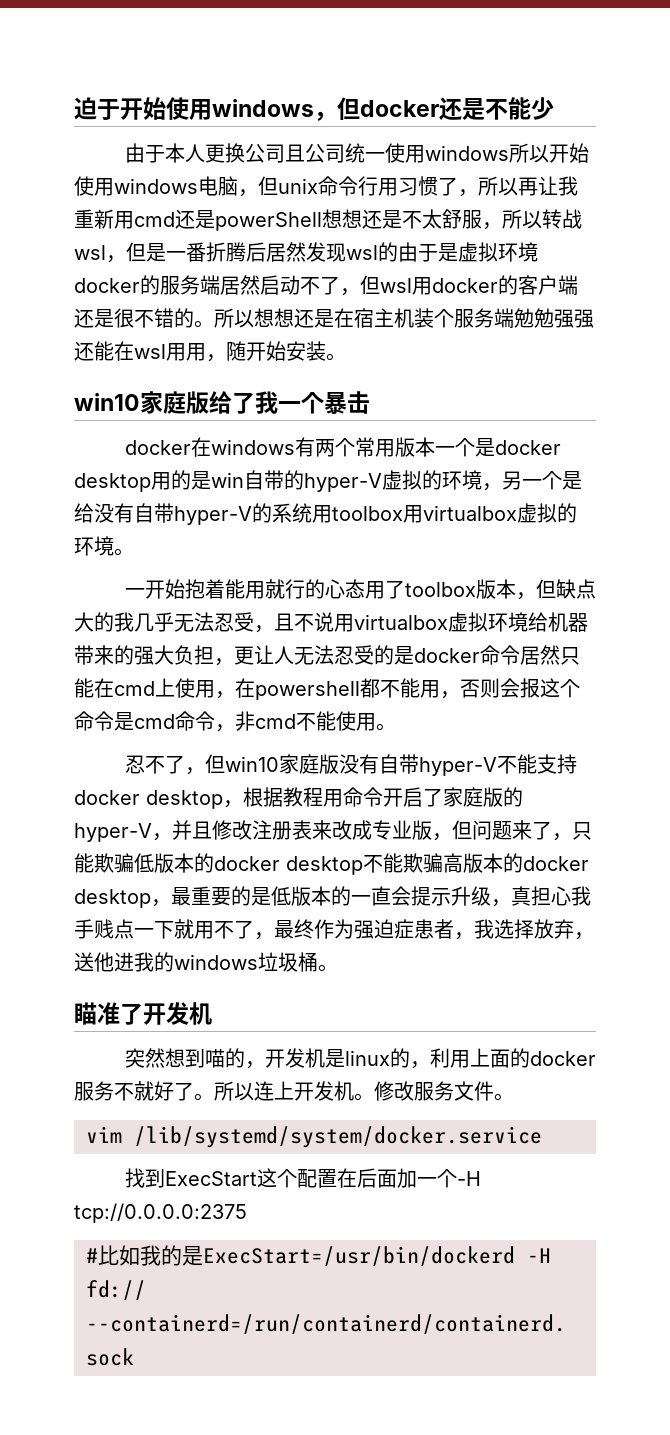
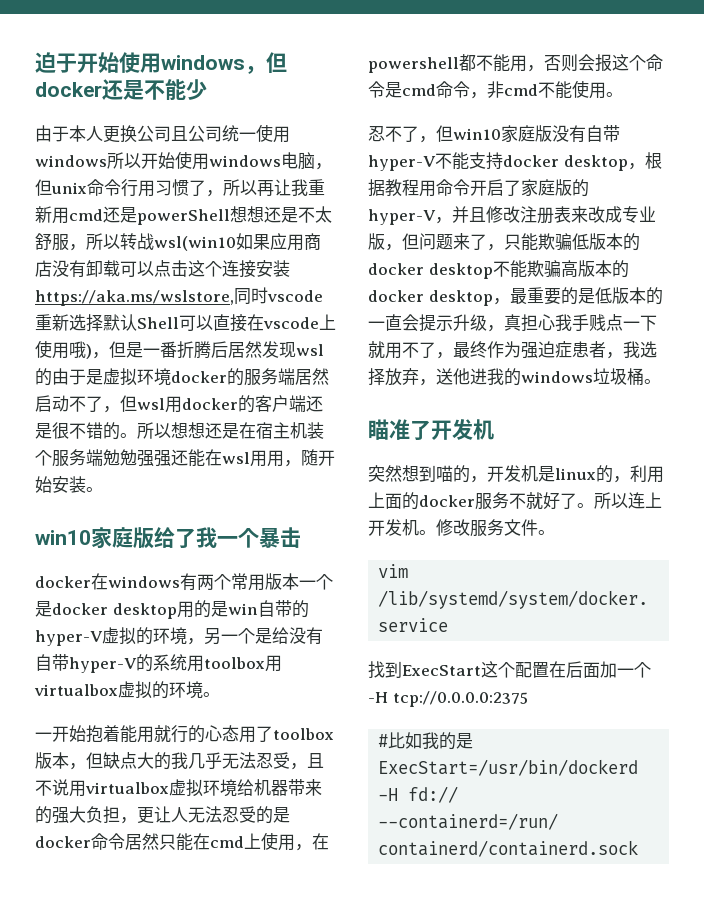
[74,245,106,260] wsl -> [154,233,321,251] [35,260,290,278] [35,287,323,306] [35,314,336,332] [35,340,92,359] wsl(win10如果应用商店没有卸载可以点击这个连接安装https://aka.ms/wslstore,同时vscode重新选择默认Shell可以直接在vscode上使用哦)

